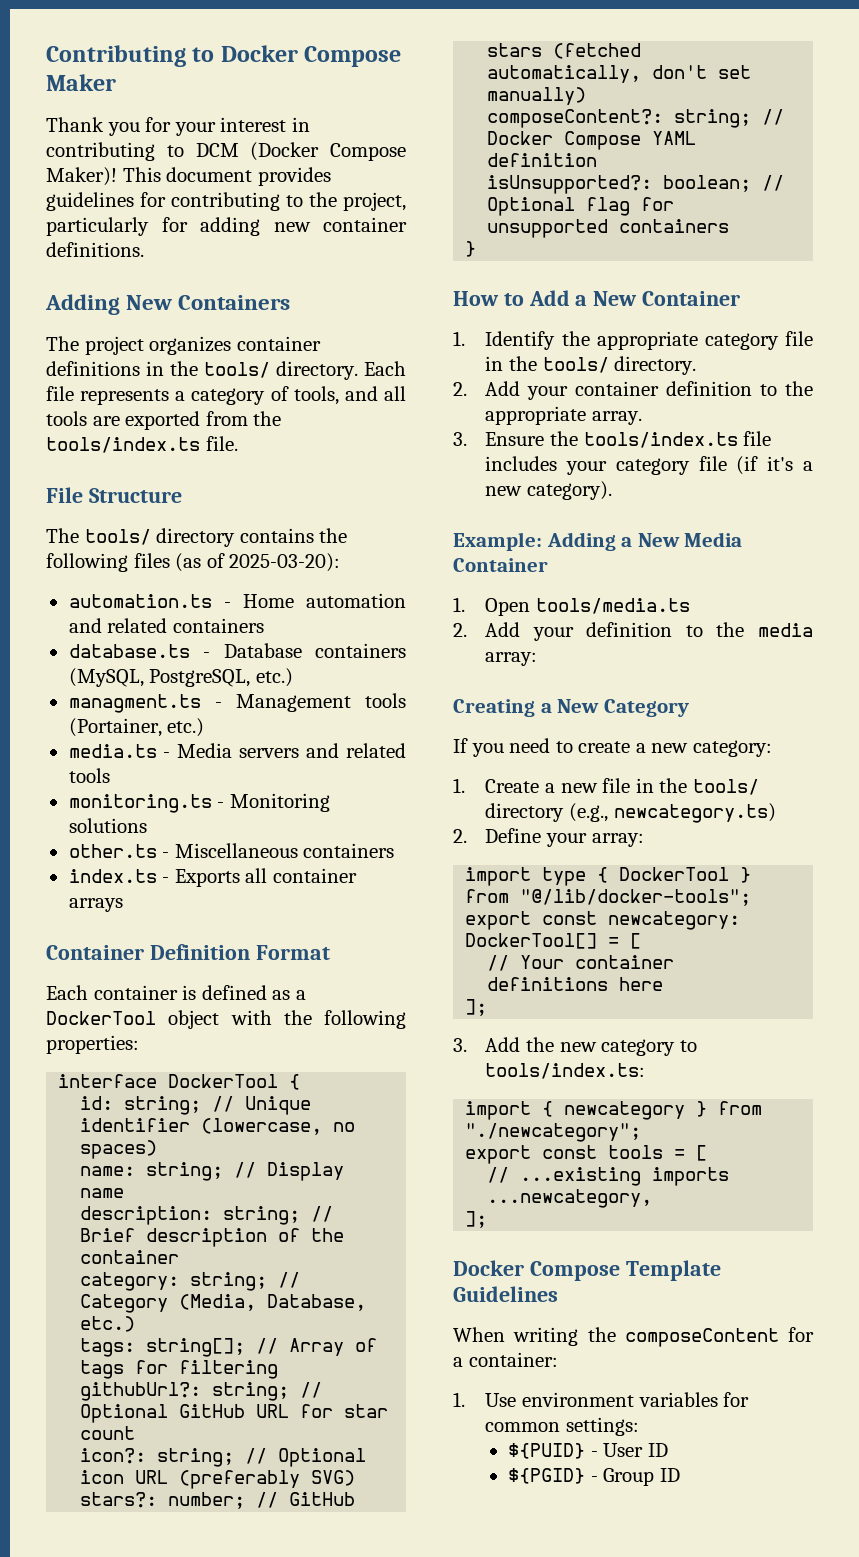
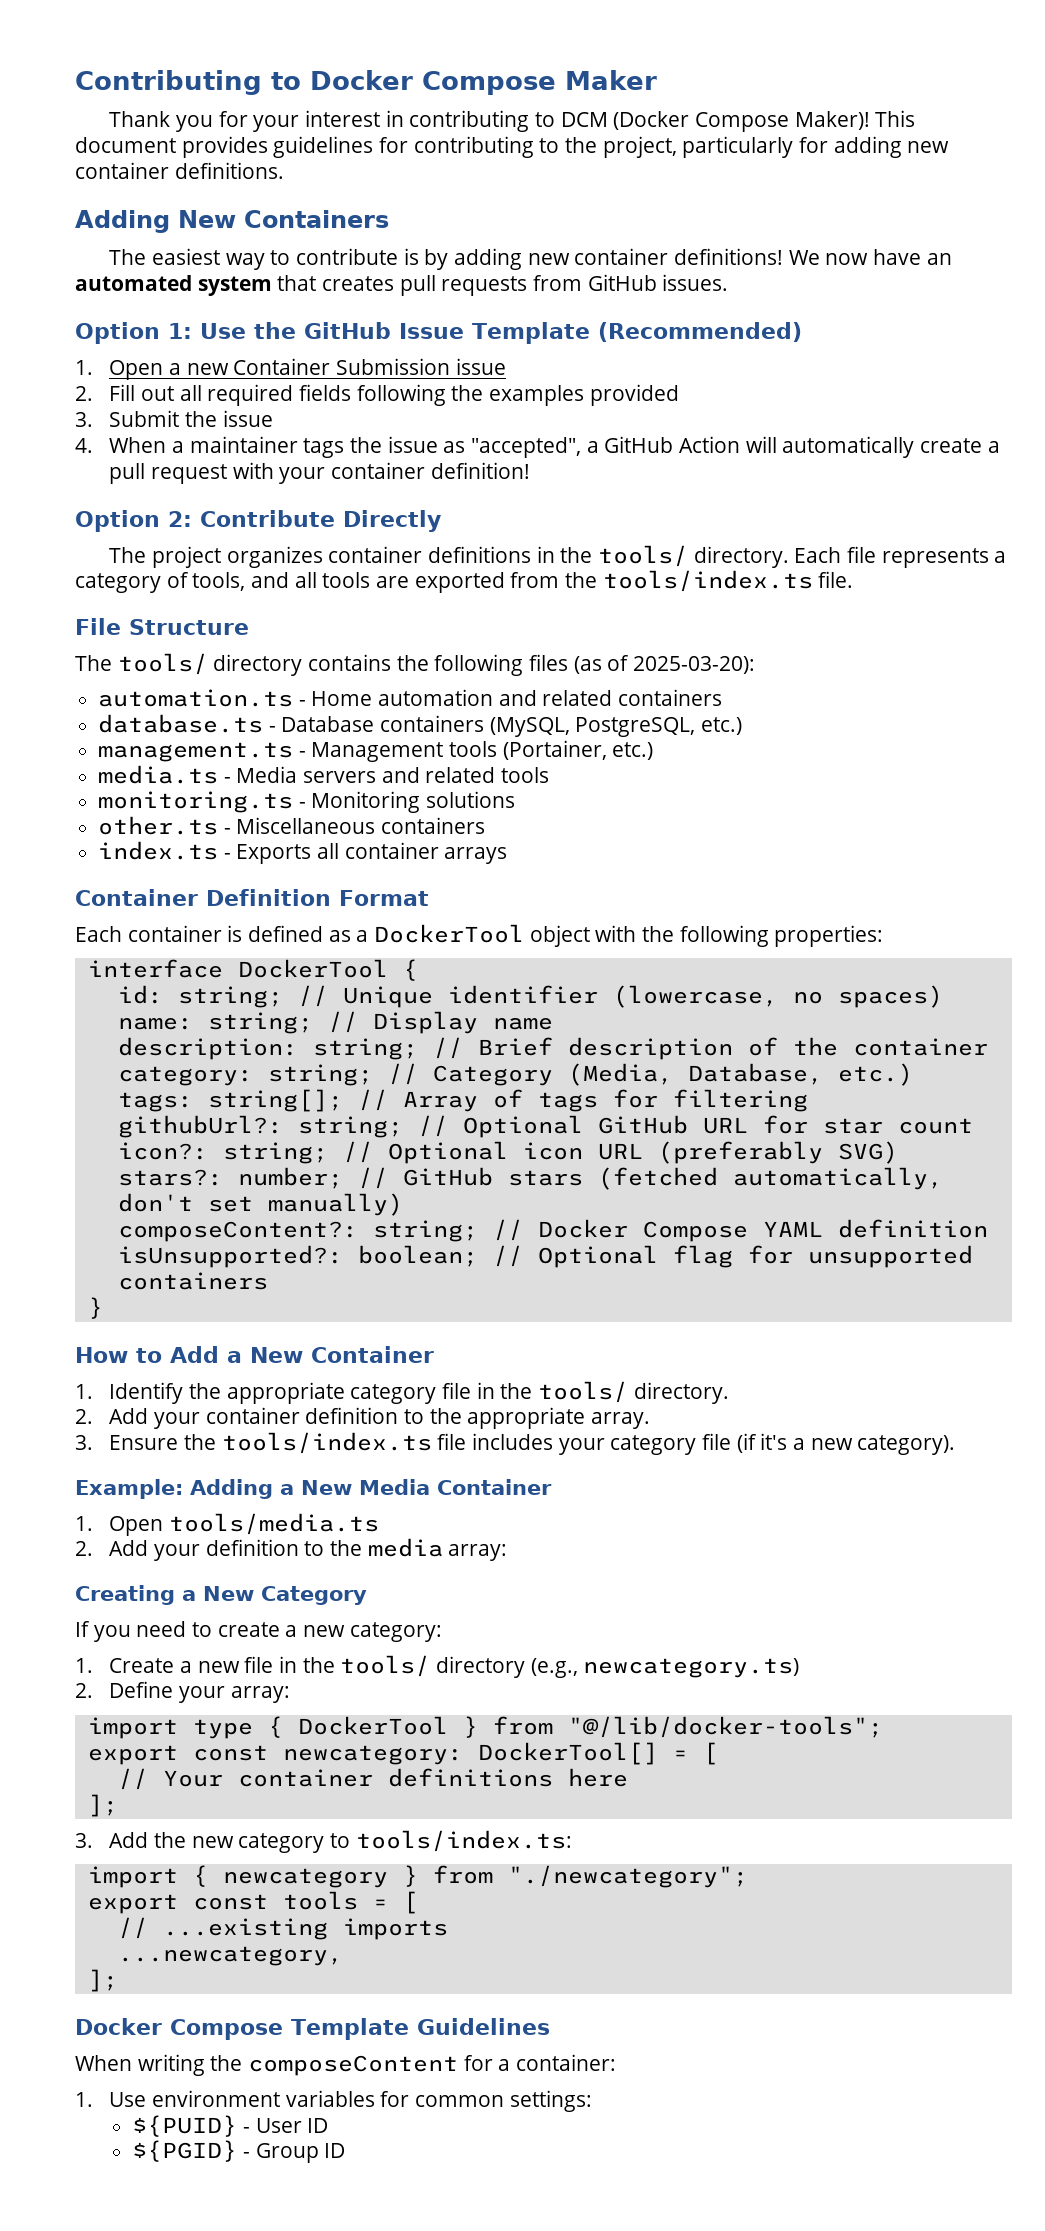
(291, 302) none -> [109,248,952,270] [75,274,729,296] [75,322,802,344] [75,358,506,380] [75,384,679,406] [75,410,273,427] [75,436,1000,458] [109,462,530,484] [75,510,441,532] // The easiest way to contribute is by adding new container definitions! We now have an automated system that creates pull requests from GitHub issues. // Option 1: Use the GitHub Issue Template (Recommended) // 1. Open a new Container Submission issue // 2. Fill out all required fields following the examples provided // 3. Submit the issue // 4. When a maintainer tags the issue as "accepted", a GitHub Action will automatically create a pull request with your container definition! // Option 2: Contribute Directly
[68,694,201,713] managment.ts -> [98,742,294,762] management.ts

